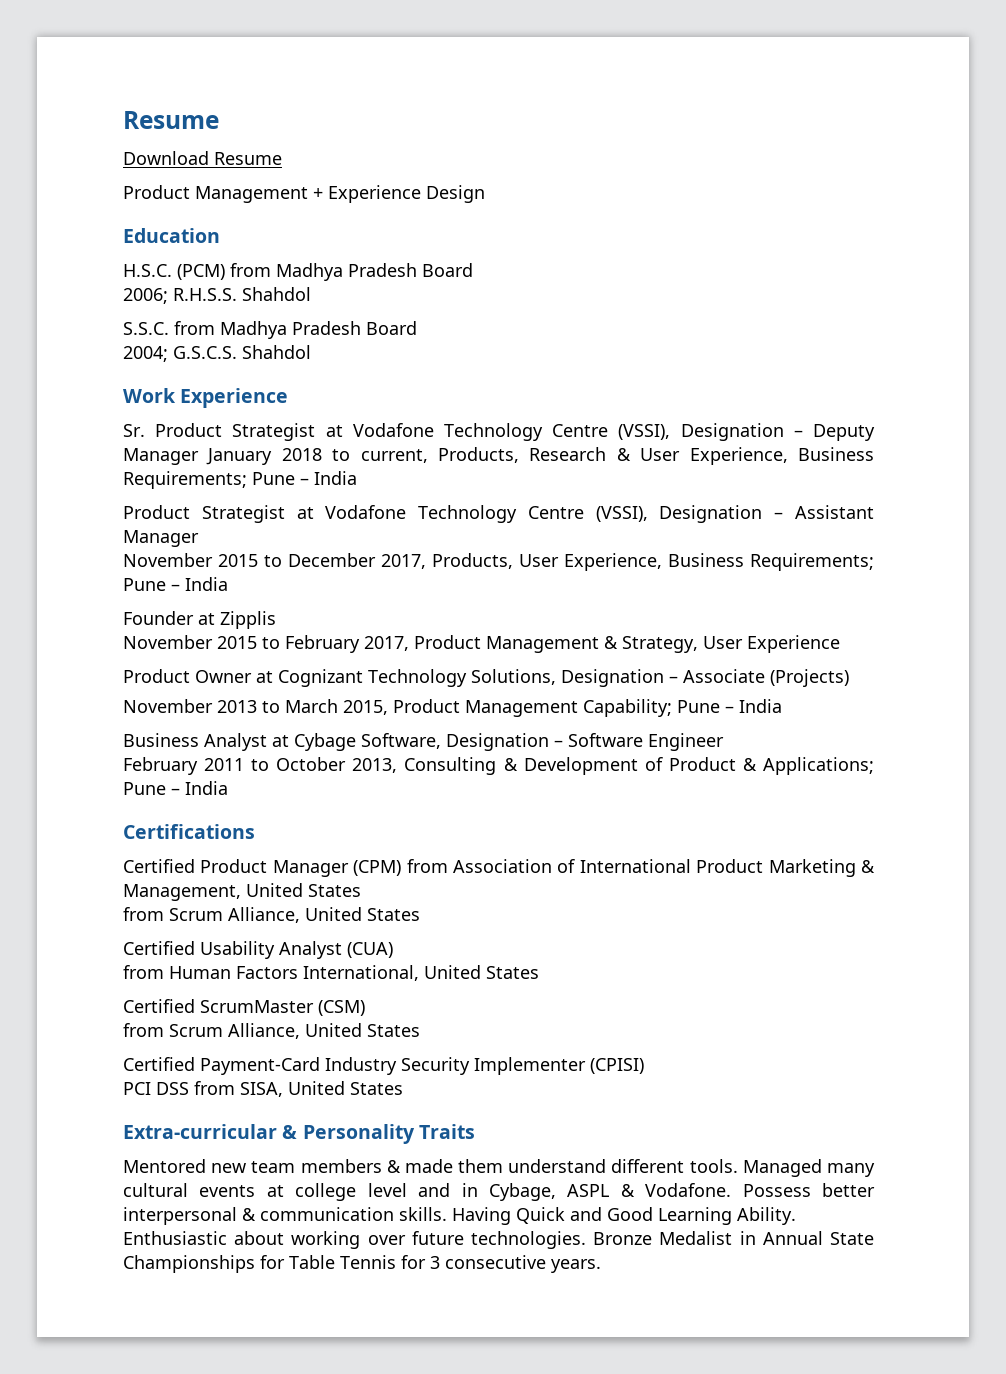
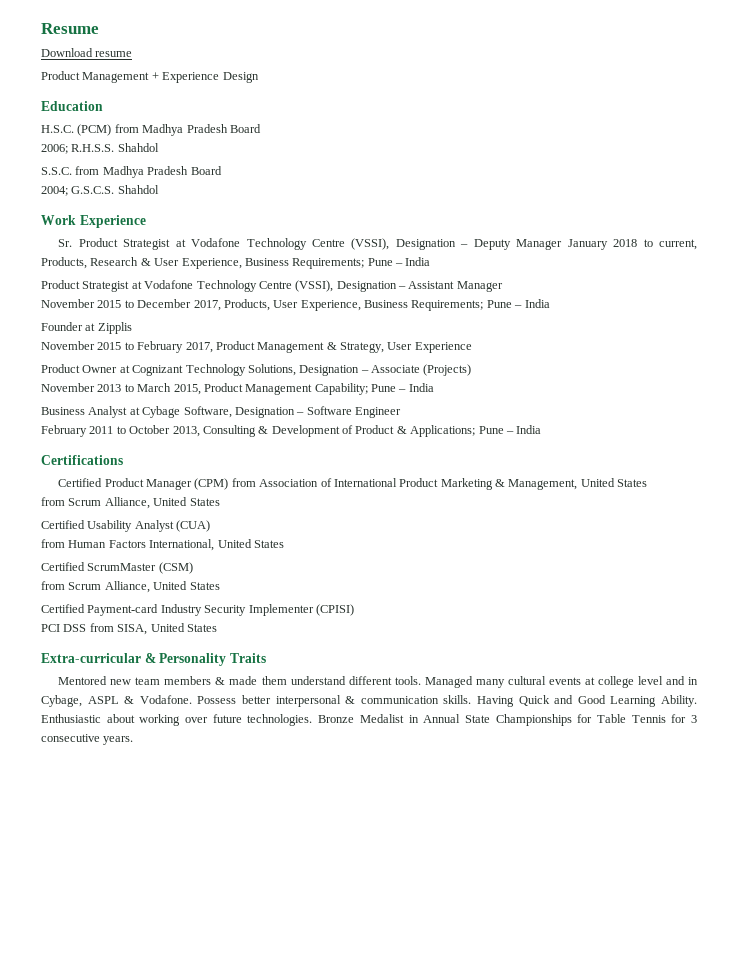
[214,152,282,165] Resume -> [95,51,133,57] resume
[200,1057,320,1075] Payment-Card -> [87,604,159,616] Payment-card

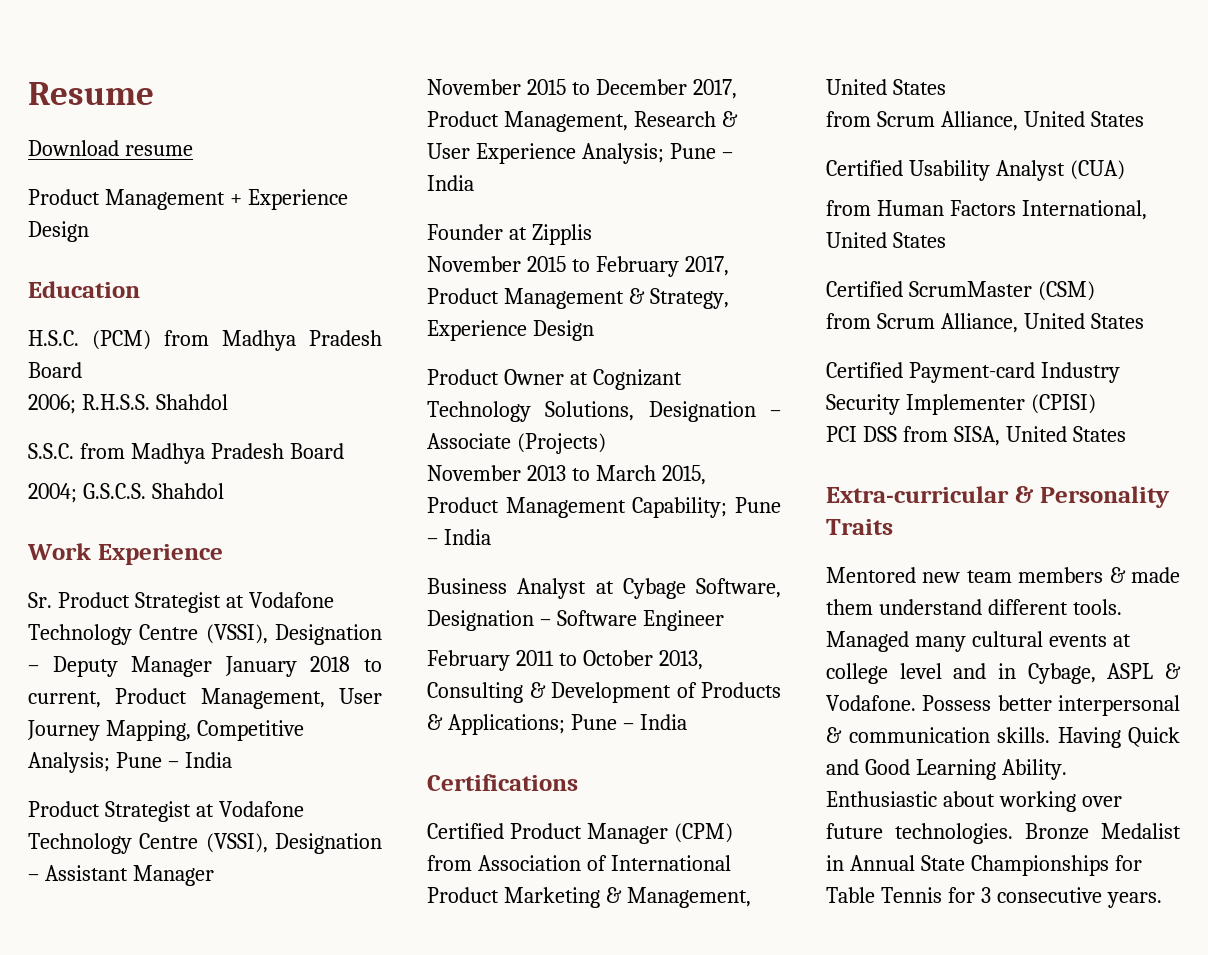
[41,257,365,269] Products, Research & User Experience, Business Requirements; -> [115,688,382,709] [27,720,304,741] [28,752,110,773] Product Management, User Journey Mapping, Competitive Analysis;
[223,299,484,311] Products, User Experience, Business Requirements; -> [427,111,738,132] [427,143,664,164] Product Management, Research & User Experience Analysis;
[387,342,472,353] User Experience -> [427,320,594,341] Experience Design
[355,425,395,434] Product -> [701,682,781,698] Products

